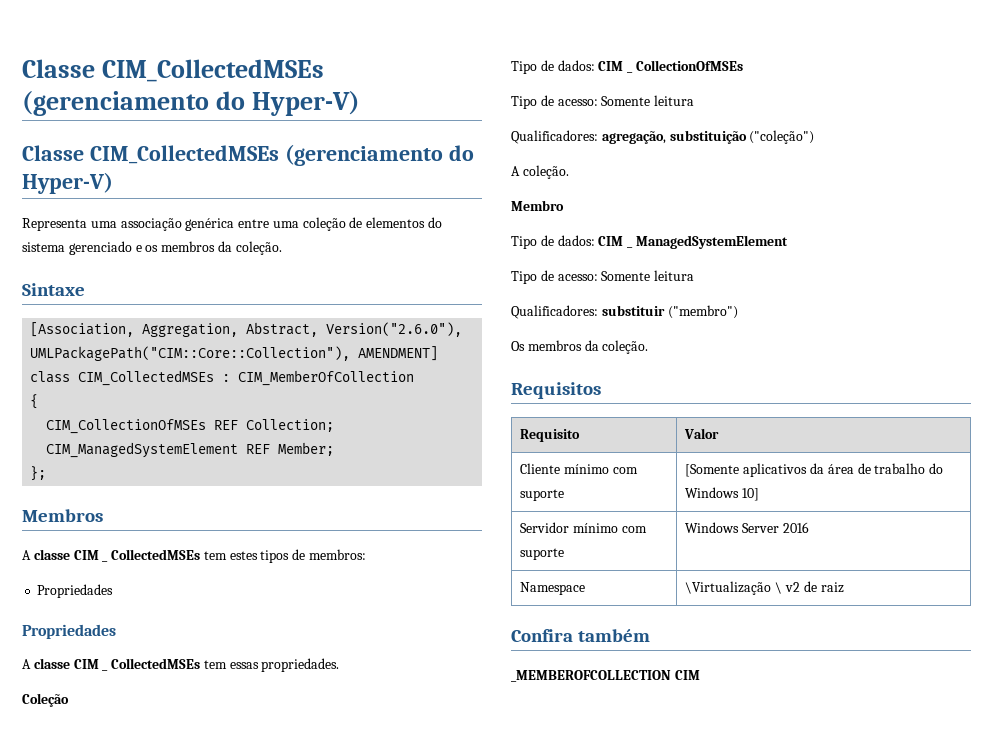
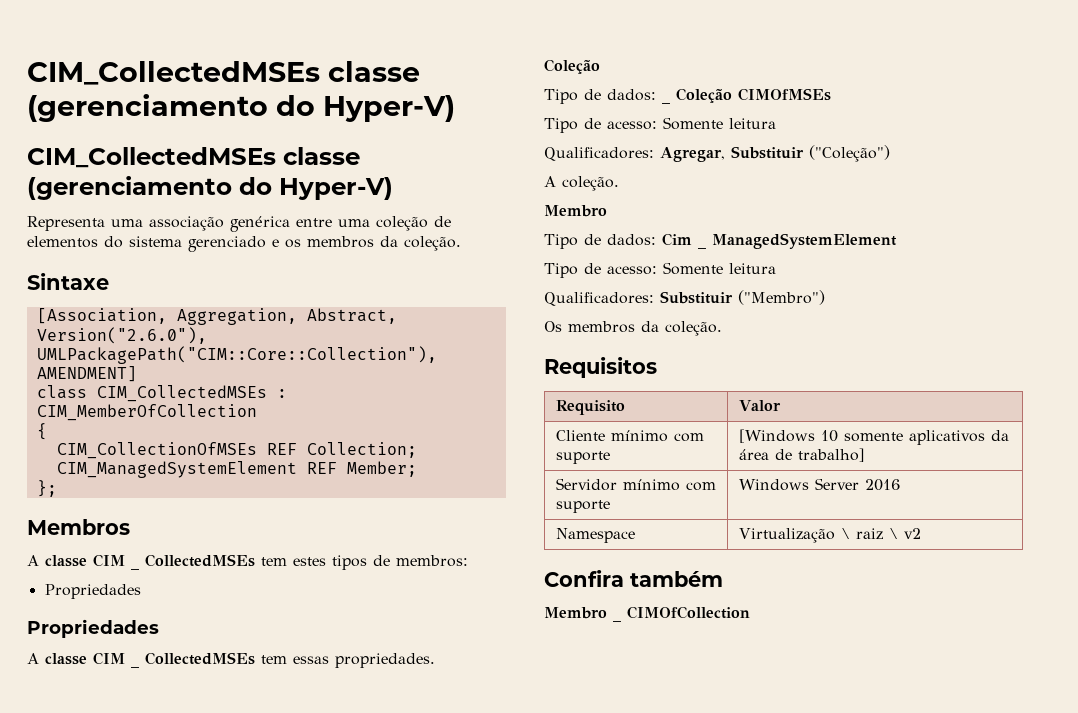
[22,59,324,82] [22,91,360,116] [22,145,279,164] Classe CIM_CollectedMSEs (gerenciamento do Hyper-V) // Classe CIM_CollectedMSEs -> [27,61,420,85] [27,94,455,122] [27,147,360,168] CIM_CollectedMSEs classe (gerenciamento do Hyper-V) // CIM_CollectedMSEs classe
[598,61,624,71] [627,71,634,73] [635,60,743,71] [511,95,695,109] [511,130,815,144] CIM _ CollectionOfMSEs // Tipo de acesso: Somente leitura // Qualificadores: agregação, substituição ("coleção") -> [662,88,831,104] [544,117,776,133] [544,145,890,162] _ Coleção CIMOfMSEs // Tipo de acesso: Somente leitura // Qualificadores: Agregar, Substituir ("Coleção")
[598,236,624,246] CIM -> [662,233,692,246] Cim
[601,305,738,319] substituir ("membro") -> [660,290,825,305] Substituir ("Membro")
[685,464,740,477] [Somente -> [738,429,903,443] [Windows 10 somente
[874,463,944,474] [685,487,760,501] trabalho do Windows 10] -> [797,448,865,462] trabalho]
[685,581,772,595] \Virtualização -> [738,528,883,543] Virtualização \ raiz
[803,581,844,593] de raiz -> (921, 533) none
[511,670,700,682] _MEMBEROFCOLLECTION CIM -> [544,606,750,622] Membro _ CIMOfCollection

